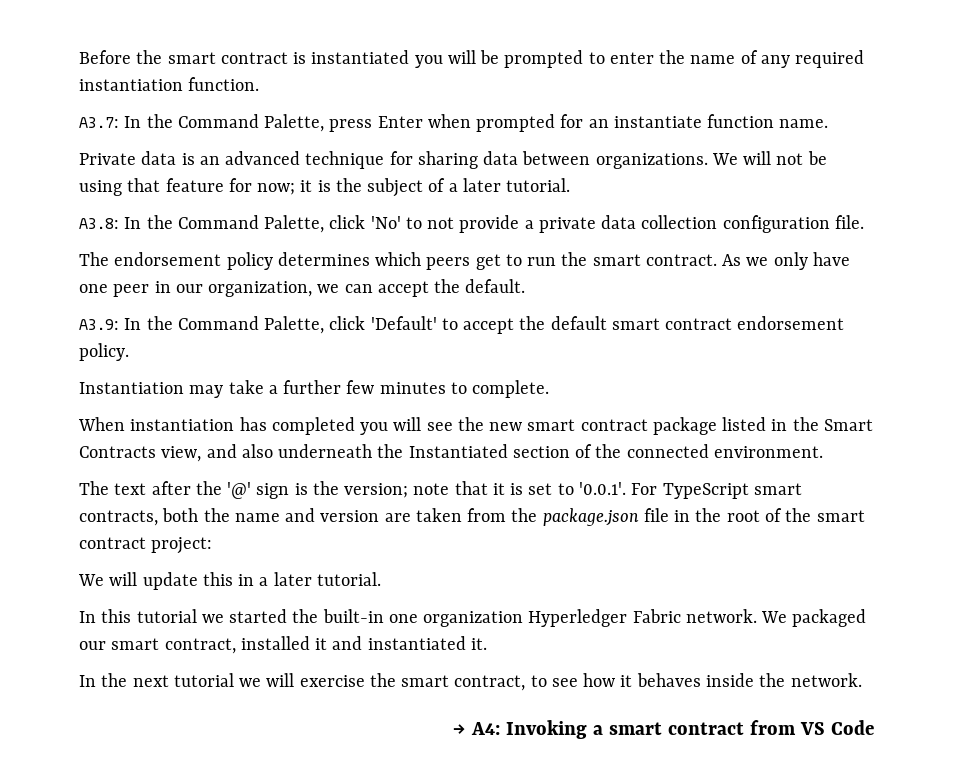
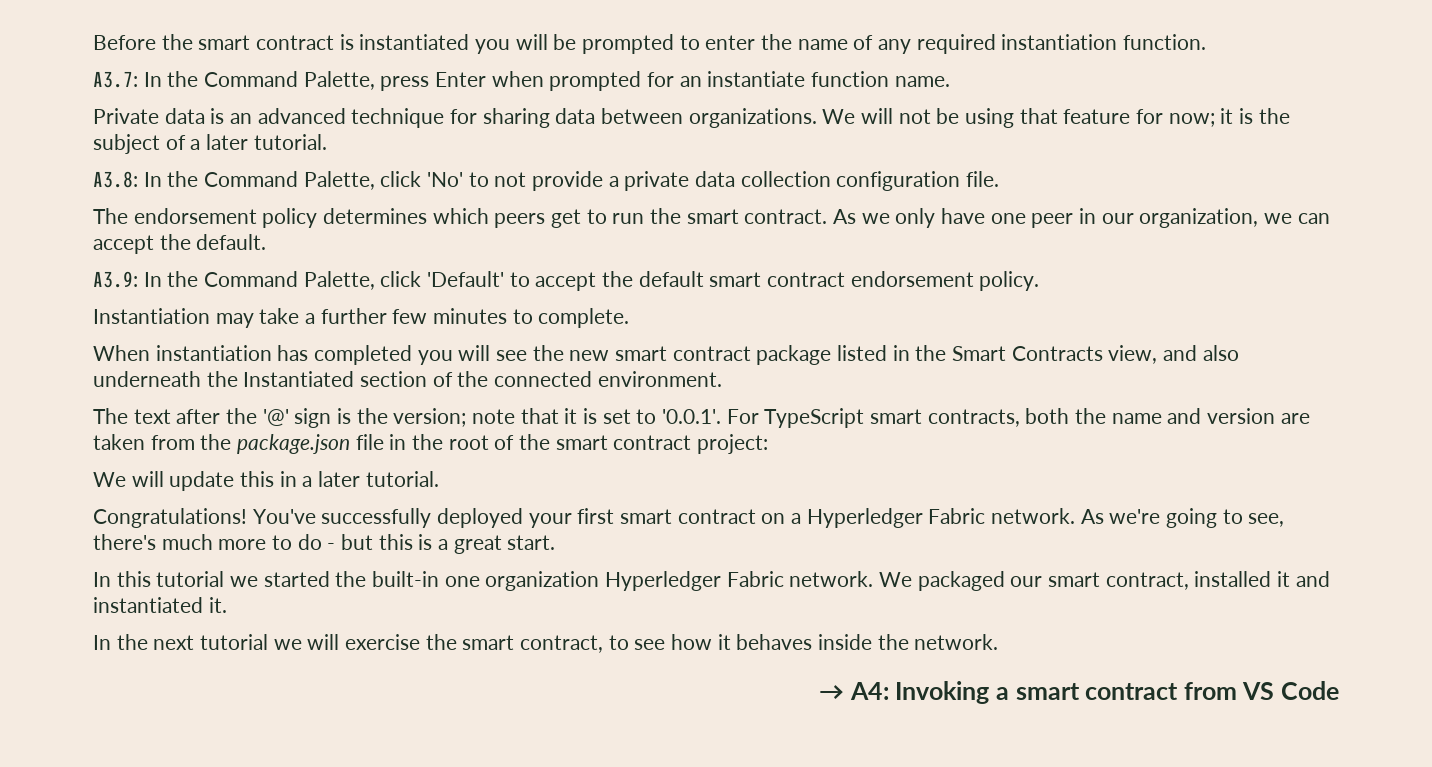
(381, 579) none -> [93,508,1285,528] [93,534,556,554] // Congratulations! You've successfully deployed your first smart contract on a Hyperledger Fabric network. As we're going to see, there's much more to do - but this is a great start.

